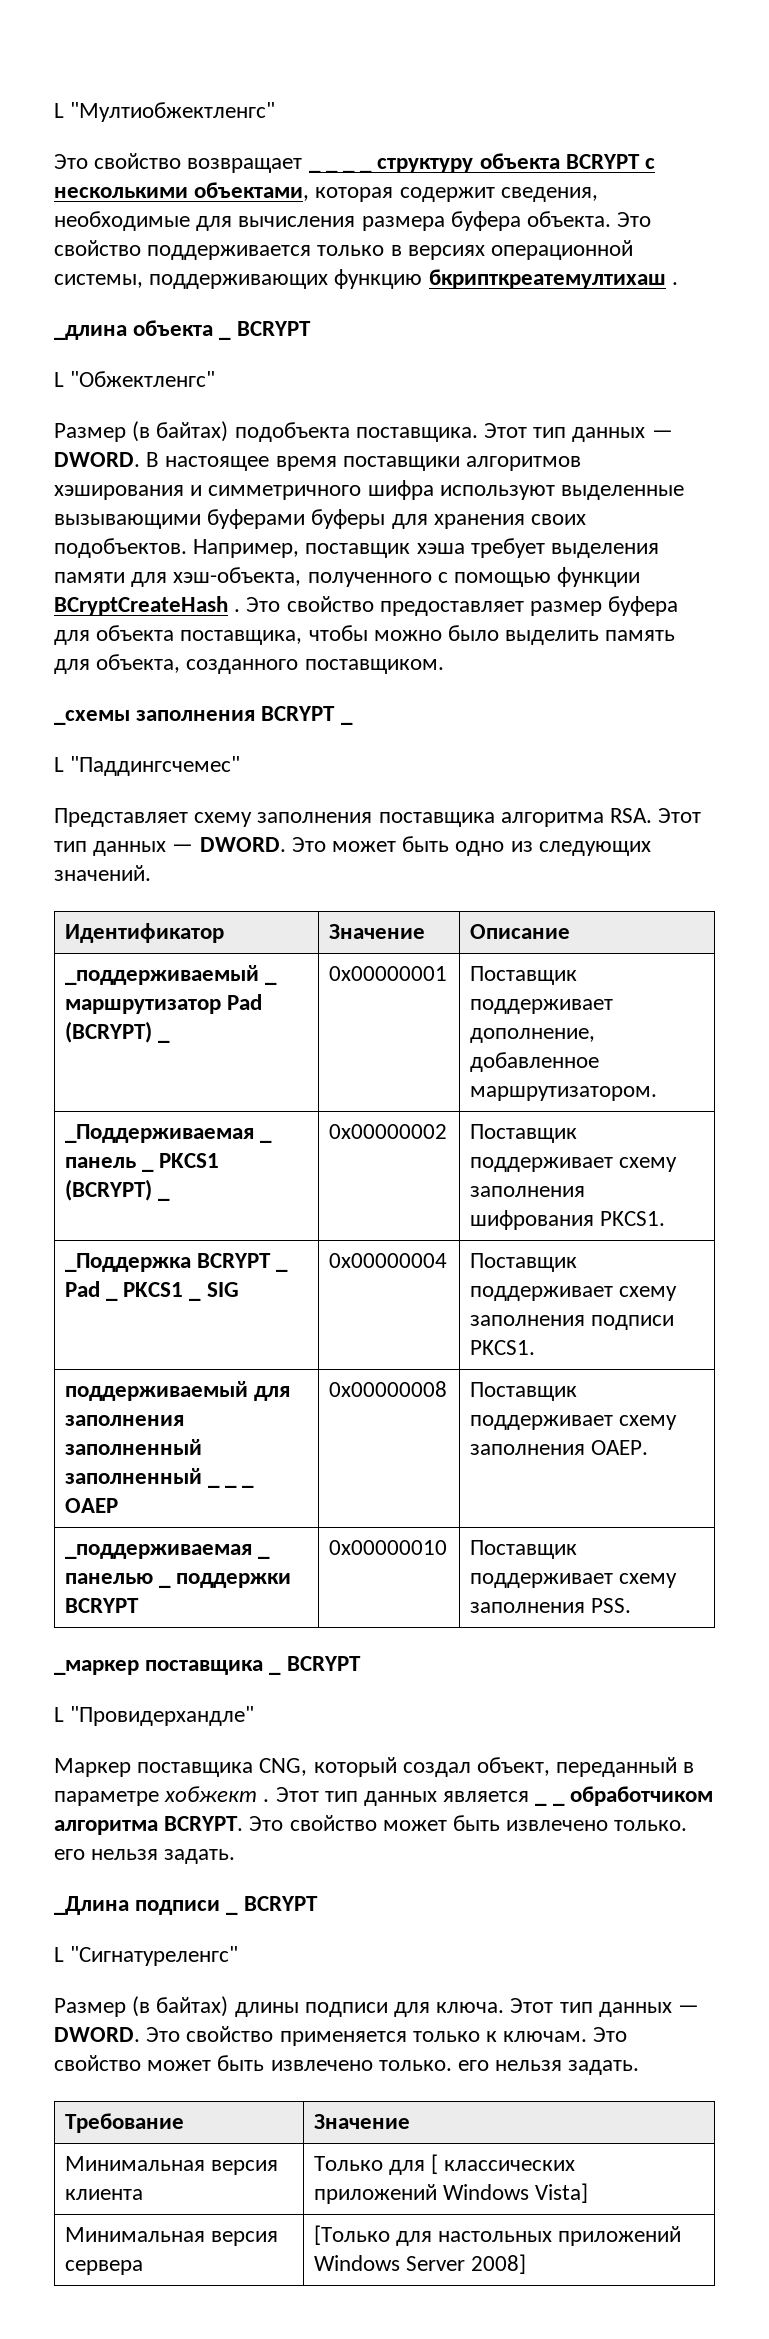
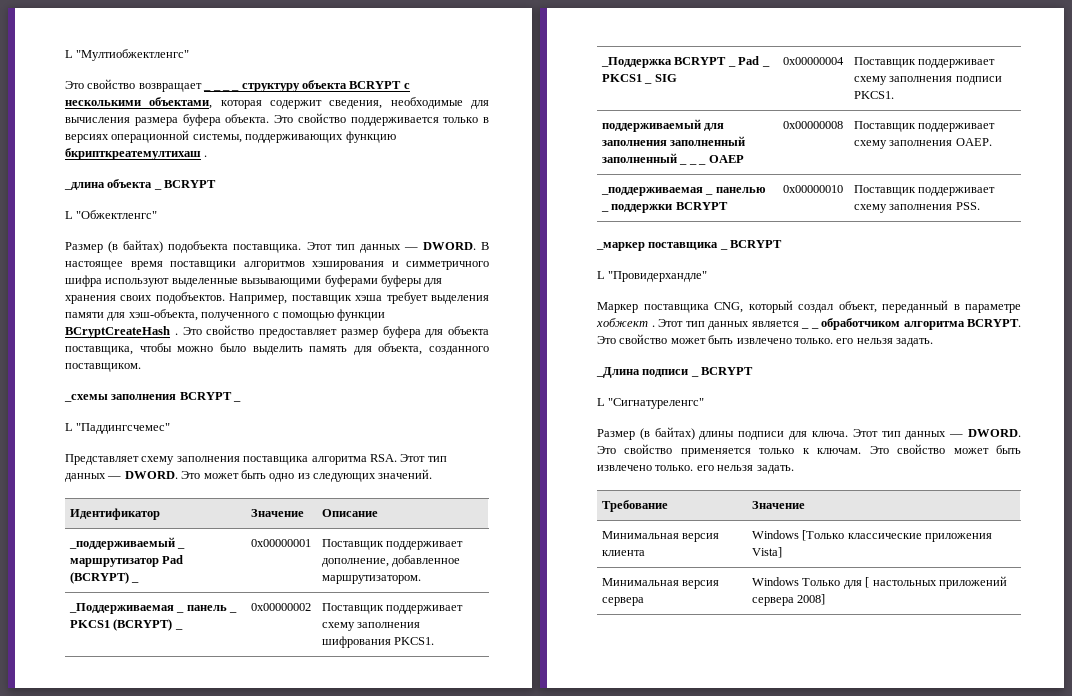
[313,2154,576,2175] [313,2183,589,2204] [64,2227,279,2246] [64,2260,143,2275] [313,2225,682,2246] [313,2255,466,2271] Только для [ классических приложений Windows Vista] // Минимальная версия сервера | [Только для настольных приложений Windows Server -> [752,530,993,542] [752,547,783,558] [602,578,720,589] [602,597,645,606] [752,576,1007,589] [752,597,795,606] Windows [Только классические приложения Vista] // Минимальная версия сервера | Windows Только для [ настольных приложений сервера

